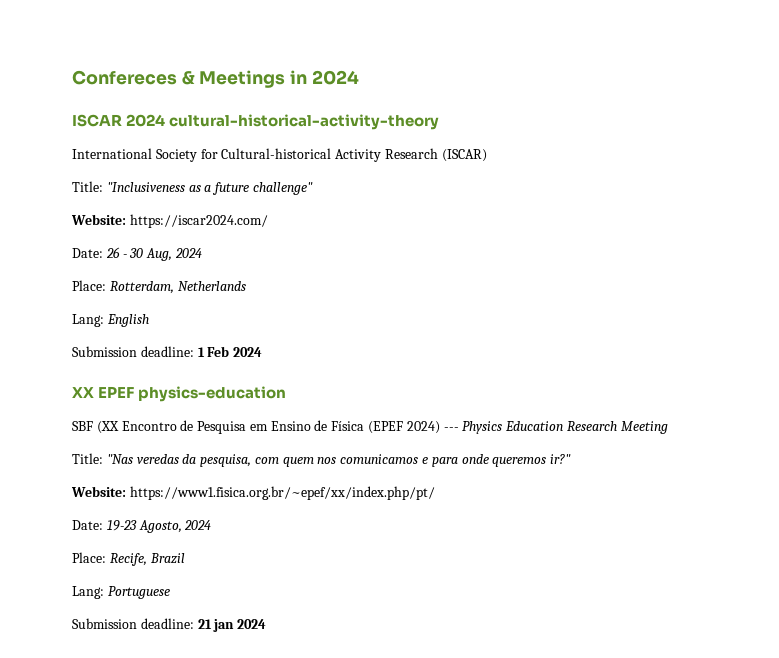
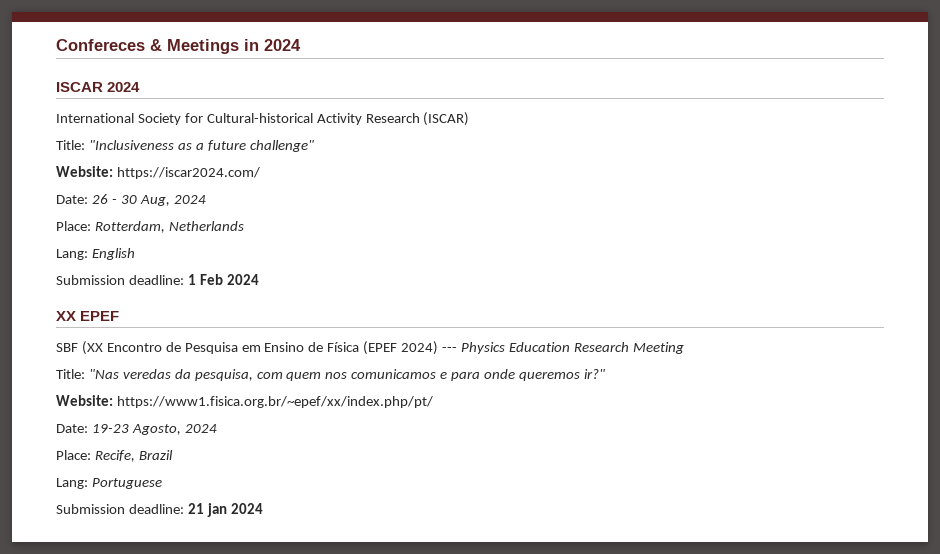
[169,114,440,130] cultural-historical-activity-theory -> (141, 87) none
[138,386,287,402] physics-education -> (120, 316) none

